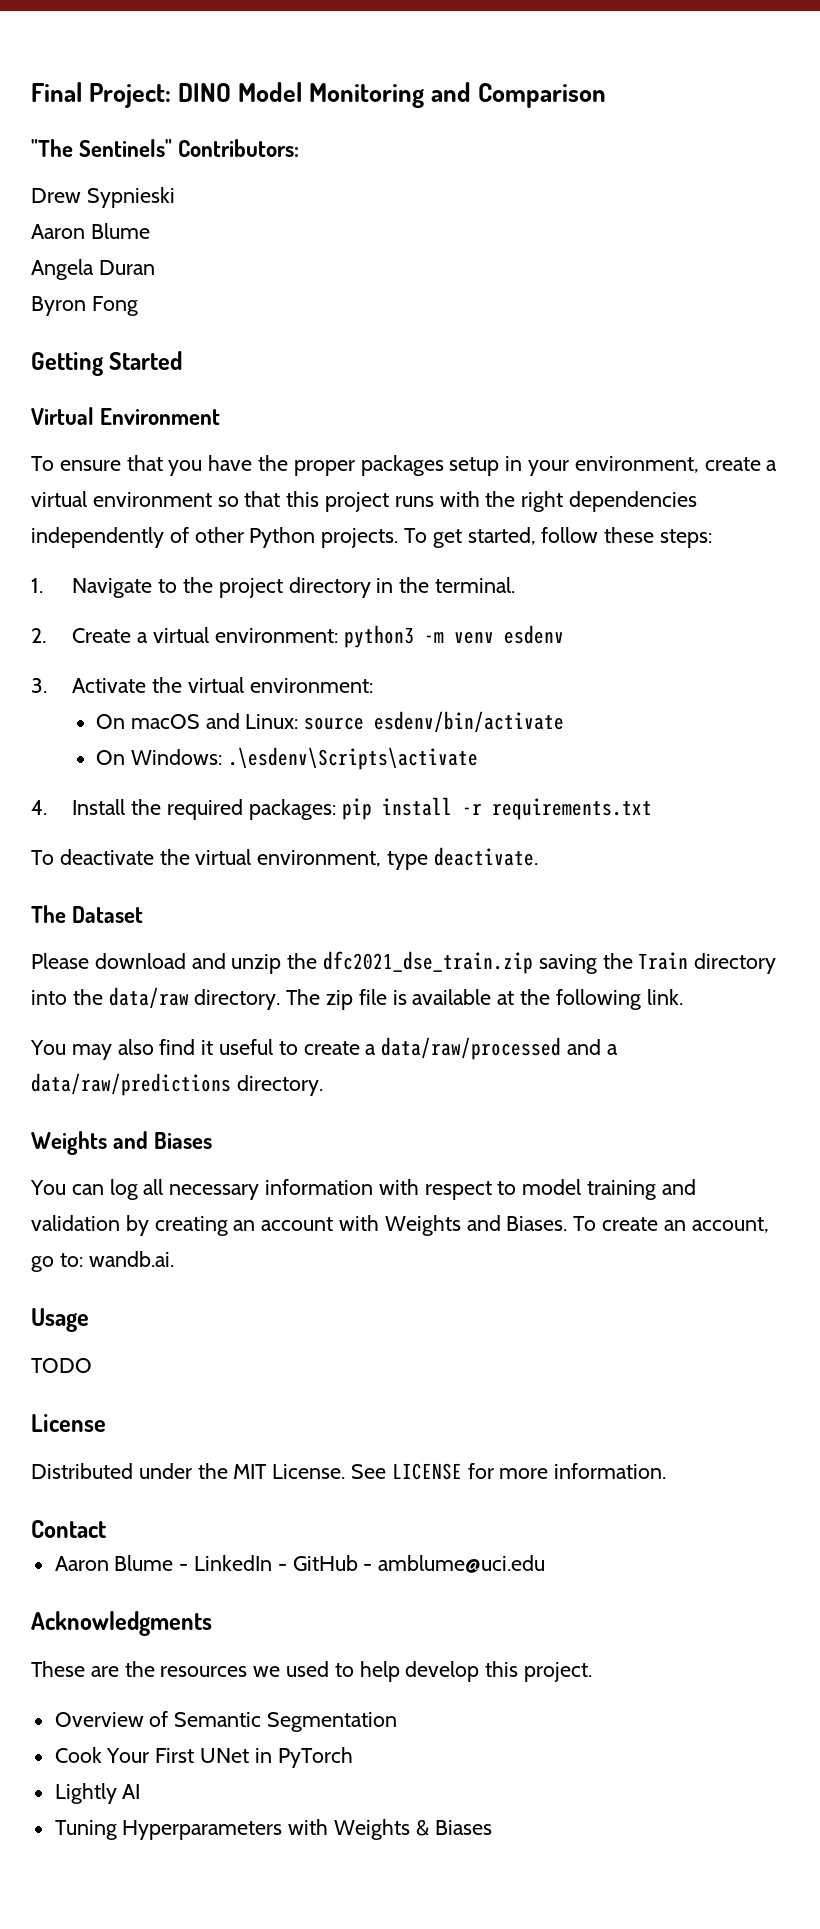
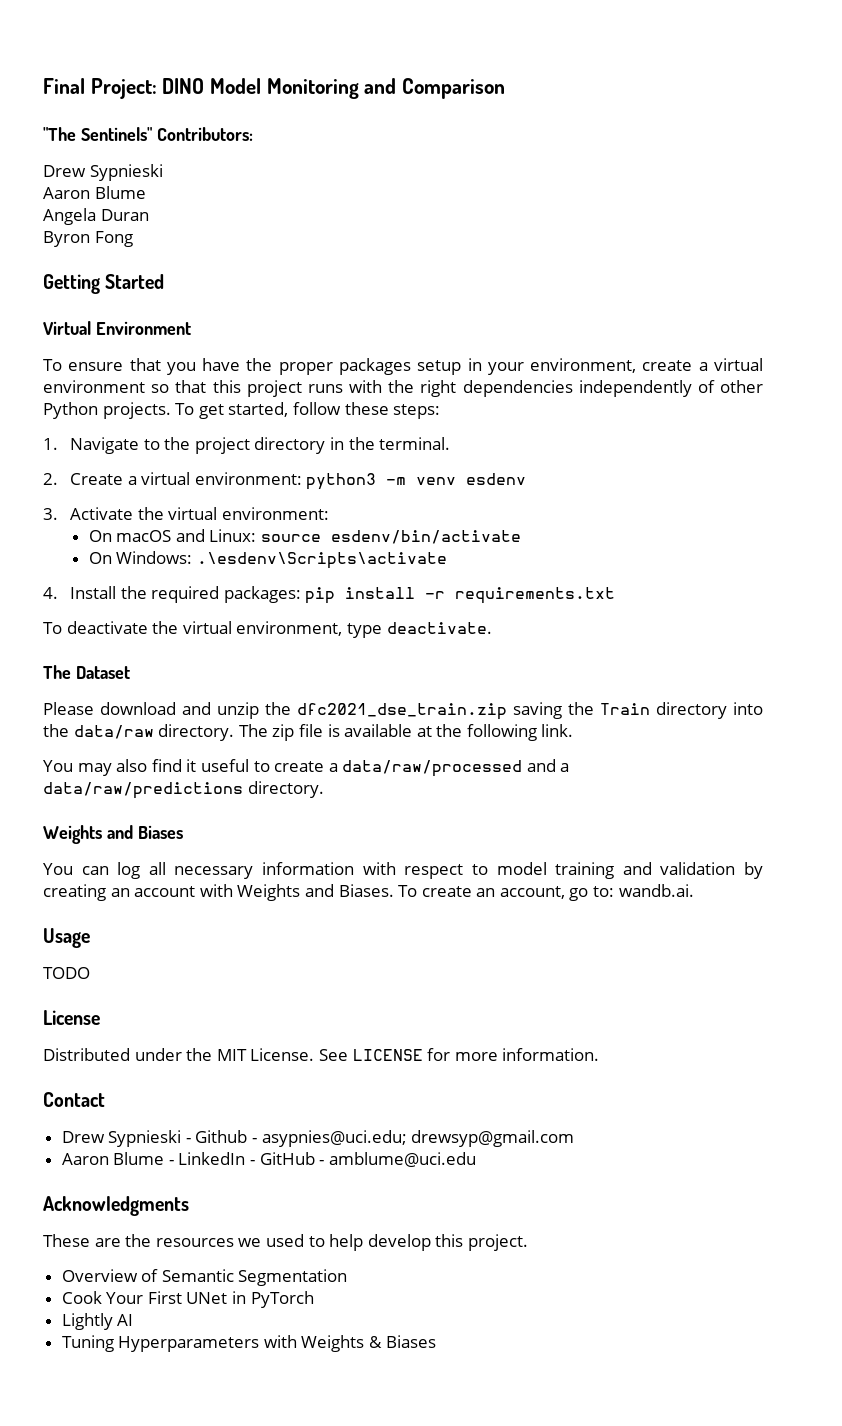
(106, 1529) none -> [61,1130,575,1147] // Drew Sypnieski - Github - asypnies@uci.edu; drewsyp@gmail.com

